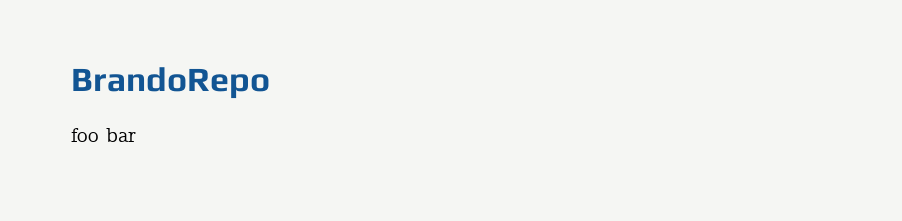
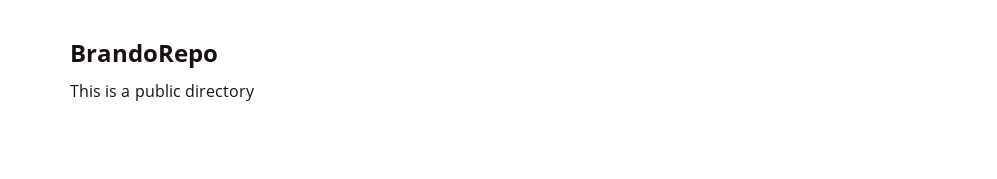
[71,128,136,142] foo bar -> [70,84,255,101] This is a public directory

